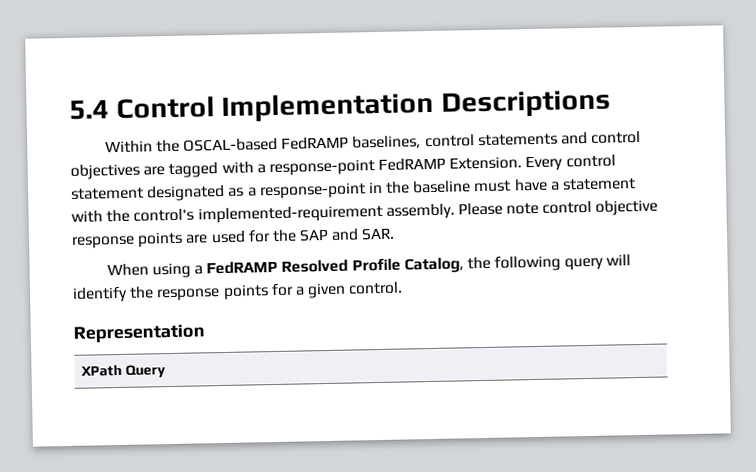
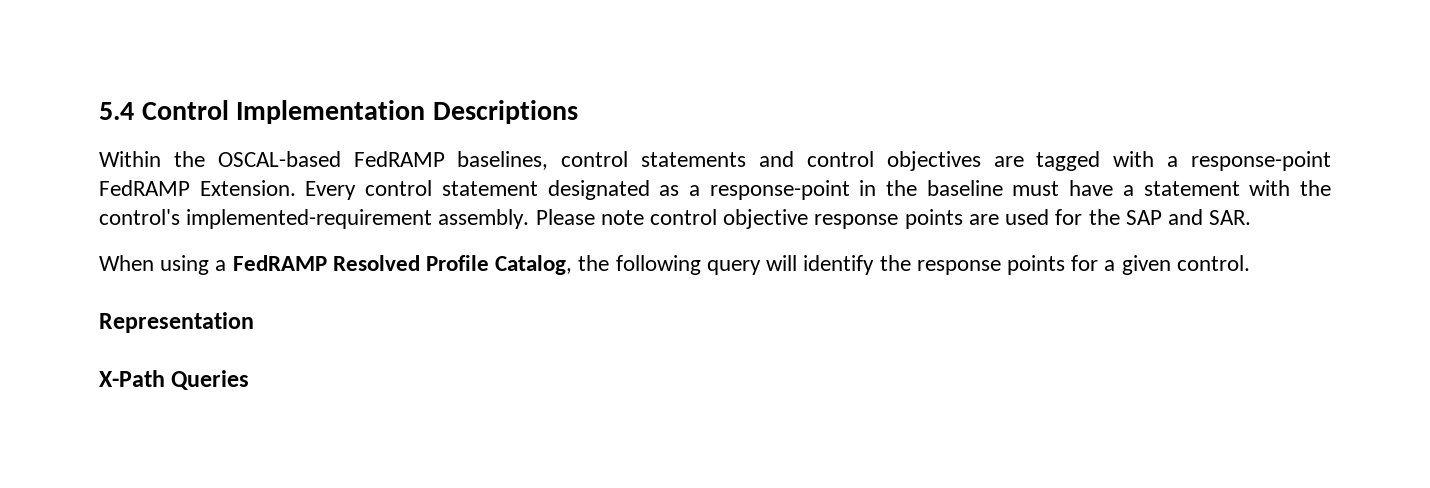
[81,364,166,378] // XPath Query -> [99,370,250,390] // X-Path Queries

